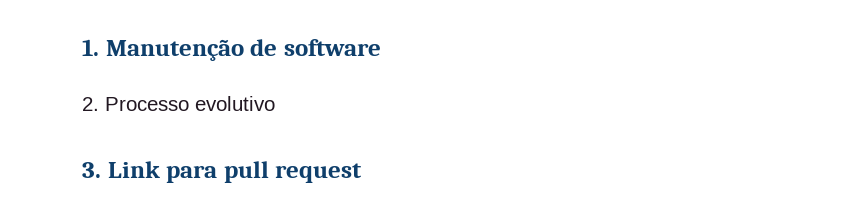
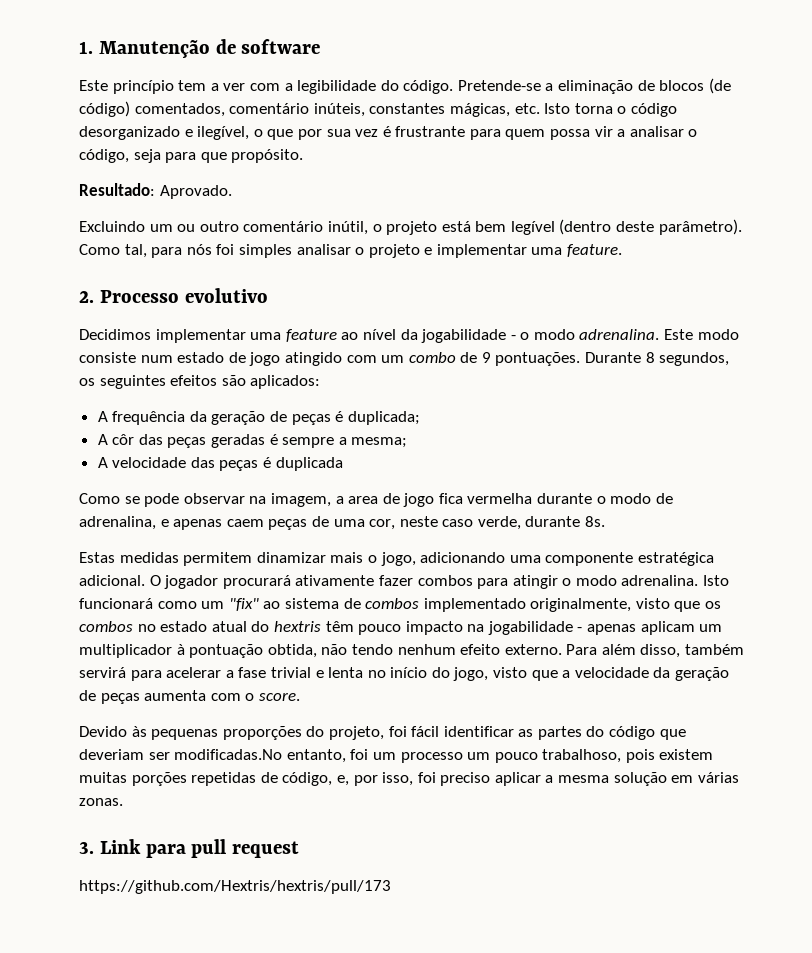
[82,96,275,111] 2. Processo evolutivo -> [79,78,731,94] [79,101,677,117] [79,126,698,140] [79,149,304,163] [79,183,232,199] [79,219,742,235] [79,244,623,258] [79,288,268,303] [79,329,739,343] [79,352,730,366] [79,375,321,389] [97,411,420,425] [97,434,408,448] [97,457,343,471] [79,493,673,507] [79,516,606,530] [79,552,714,566] [79,575,730,589] [79,598,722,612] [79,621,723,635] [79,644,745,658] [79,667,730,681] [79,690,300,704] [79,726,686,740] [79,749,714,763] [79,772,739,786] [79,798,123,806] Este princípio tem a ver com a legibilidade do código. Pretende-se a eliminação de blocos (de código) comentados, comentário inúteis, constantes mágicas, etc. Isto torna o código desorganizado e ilegível, o que por sua vez é frustrante para quem possa vir a analisar o código, seja para que propósito. // Resultado: Aprovado. // Excluindo um ou outro comentário inútil, o projeto está bem legível (dentro deste parâmetro). Como tal, para nós foi simples analisar o projeto e implementar uma feature. // 2. Processo evolutivo // Decidimos implementar uma feature ao nível da jogabilidade - o modo adrenalina. Este modo consiste num estado de jogo atingido com um combo de 9 pontuações. Durante 8 segundos, os seguintes efeitos são aplicados: // A frequência da geração de peças é duplicada; // A côr das peças geradas é sempre a mesma; // A velocidade das peças é duplicada // Como se pode observar na imagem, a area de jogo fica vermelha durante o modo de adrenalina, e apenas caem peças de uma cor, neste caso verde, durante 8s. // Estas medidas permitem dinamizar mais o jogo, adicionando uma componente estratégica adicional. O jogador procurará ativamente fazer combos para atingir o modo adrenalina. Isto funcionará como um "fix" ao sistema de combos implementado originalmente, visto que os combos no estado atual do hextris têm pouco impacto na jogabilidade - apenas aplicam um multiplicador à pontuação obtida, não tendo nenhum efeito externo. Para além disso, também servirá para acelerar a fase trivial e lenta no início do jogo, visto que a velocidade da geração de peças aumenta com o score. // Devido às pequenas proporções do projeto, foi fácil identificar as partes do código que deveriam ser modificadas.No entanto, foi um processo um pouco trabalhoso, pois existem muitas porções repetidas de código, e, por isso, foi preciso aplicar a mesma solução em várias zonas.
(363, 173) none -> [79,880,391,894] // https://github.com/Hextris/hextris/pull/173

